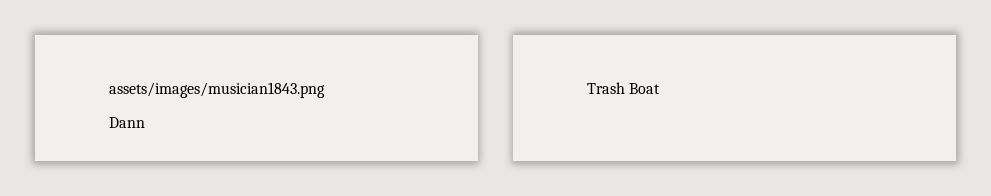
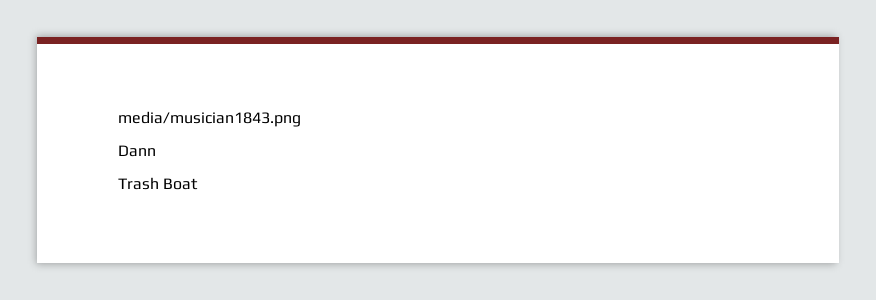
[109,82,325,98] assets/images/musician1843.png -> [118,111,301,127] media/musician1843.png

